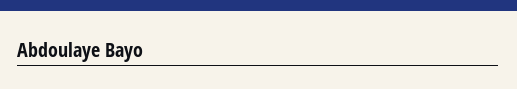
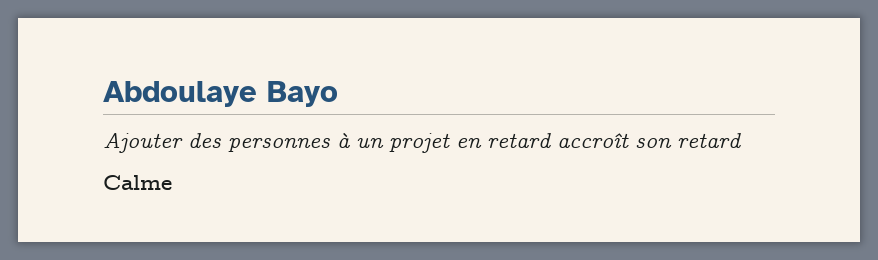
(144, 52) none -> [103,133,741,153] [103,175,172,190] // Ajouter des personnes à un projet en retard accroît son retard // Calme

